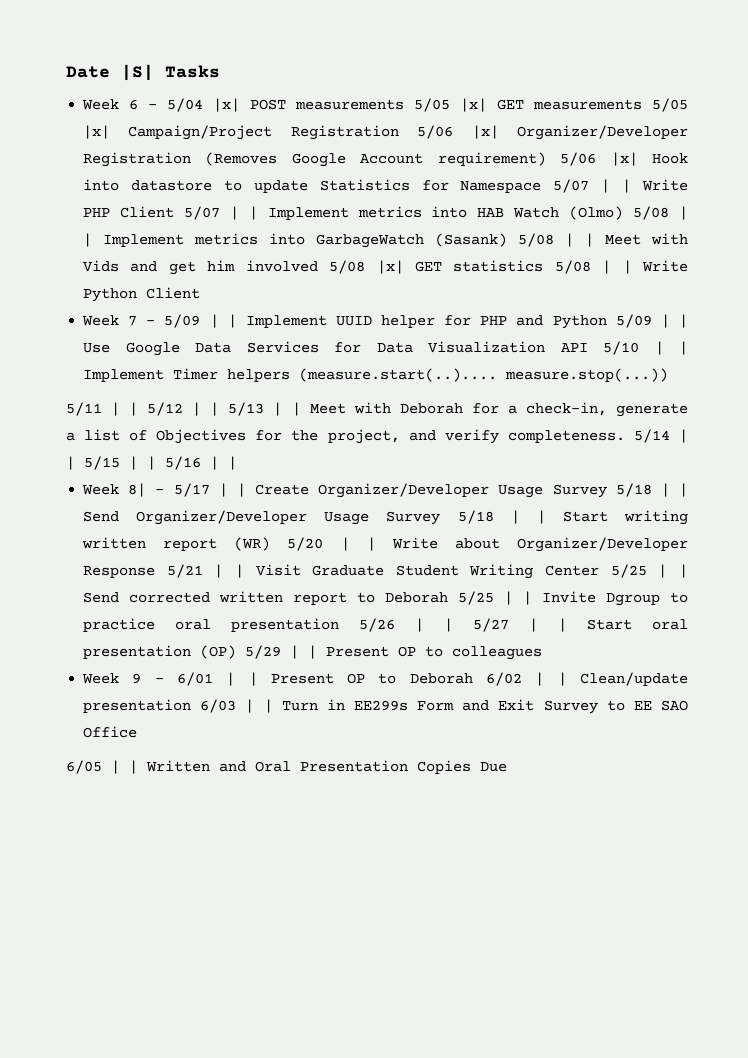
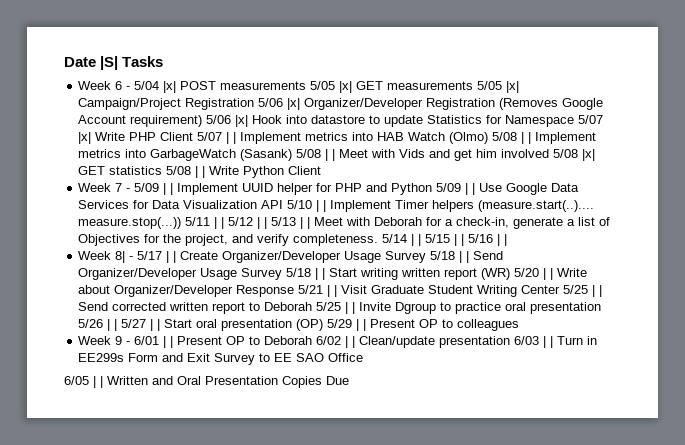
[601,179,632,193] | | -> [78,132,92,144] |x|
(669, 375) // -> (182, 223) none

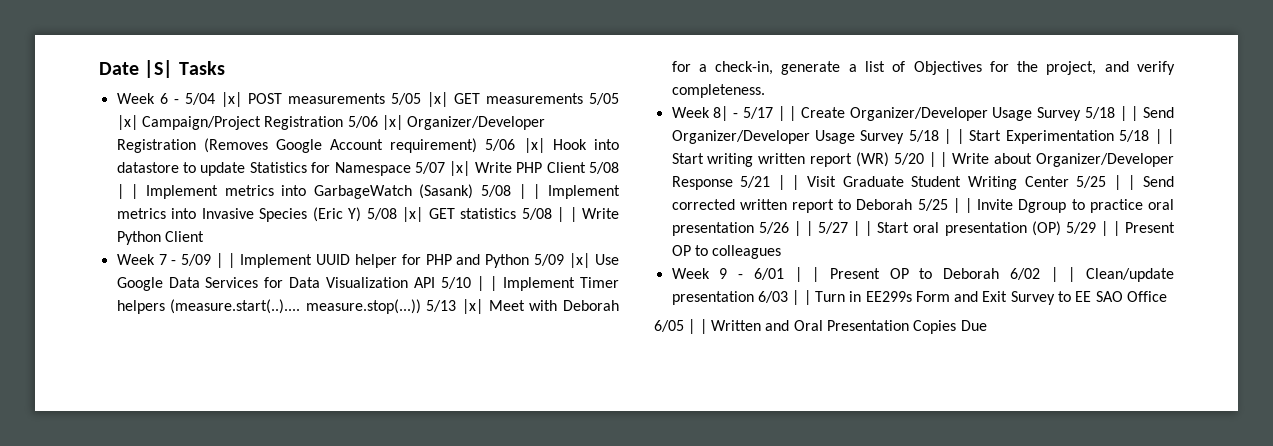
[197,132,489,144] 5/07 | | Implement metrics into HAB Watch (Olmo) -> (586, 167) none
[339,149,550,161] Meet with Vids and get him involved -> [547,185,620,199] [116,207,362,222] Implement metrics into Invasive Species (Eric Y)
[465,183,476,195] | | -> [569,253,591,268] |x|
[185,217,311,229] 5/11 | | 5/12 | | 5/13 | | -> [426,299,484,314] 5/13 |x|
[382,234,508,246] 5/14 | | 5/15 | | 5/16 | | -> (765, 91) none
(358, 272) none -> [1005,129,1174,144] [671,153,704,164] Experimentation 5/18 | | Start

